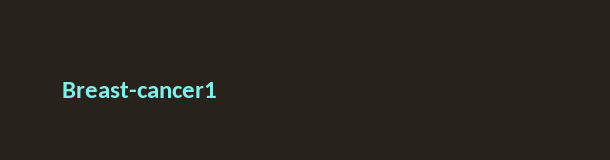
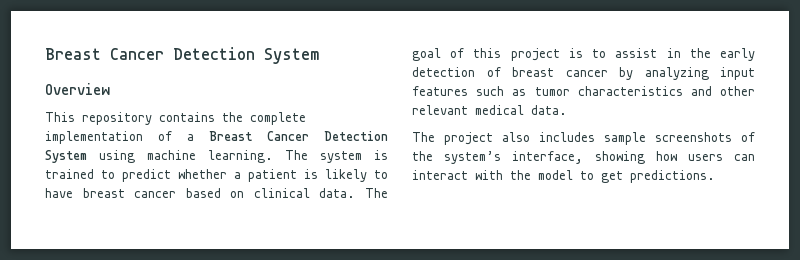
[62,82,217,98] Breast-cancer1 -> [45,47,319,64] [45,83,110,95] [45,112,306,125] [45,131,388,144] [45,150,388,163] [45,169,388,182] [45,188,388,198] [412,48,755,61] [412,67,755,80] [412,86,755,96] [412,105,567,115] [412,132,755,145] [412,151,755,164] [412,170,715,183] Breast Cancer Detection System // Overview // This repository contains the complete implementation of a Breast Cancer Detection System using machine learning. The system is trained to predict whether a patient is likely to have breast cancer based on clinical data. The goal of this project is to assist in the early detection of breast cancer by analyzing input features such as tumor characteristics and other relevant medical data. // The project also includes sample screenshots of the system’s interface, showing how users can interact with the model to get predictions.

